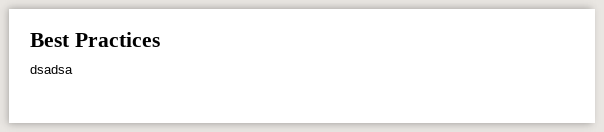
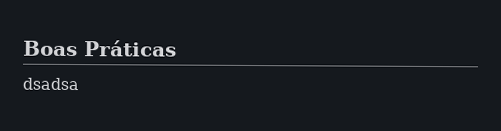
[30,32,160,47] Best Practices -> [23,40,177,57] Boas Práticas

